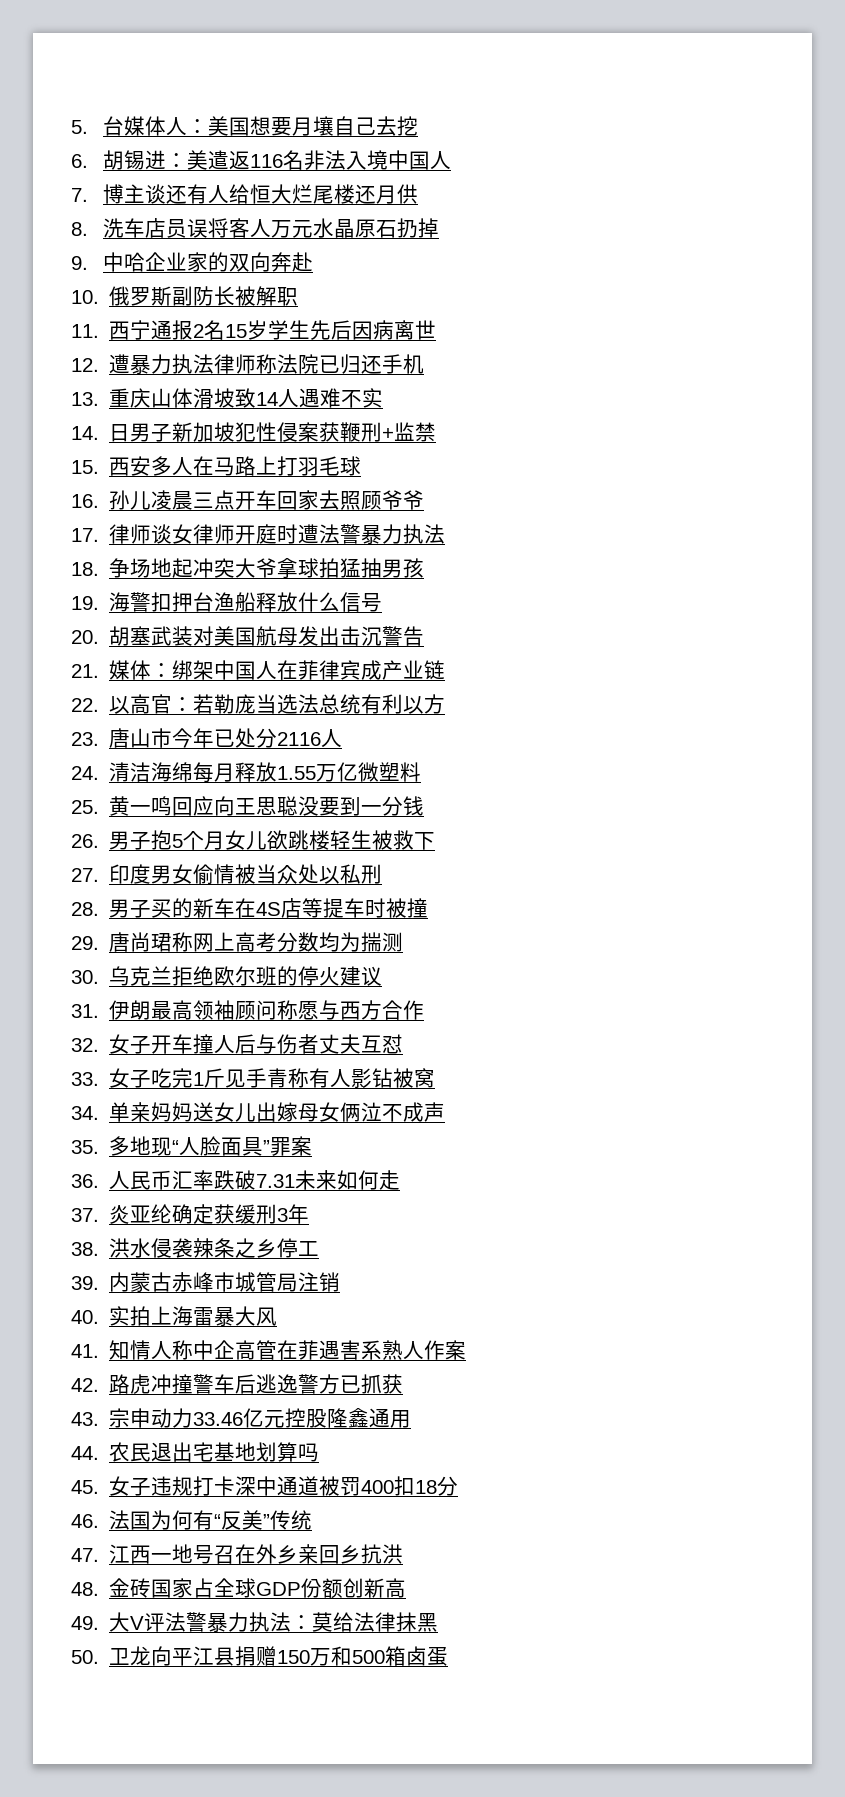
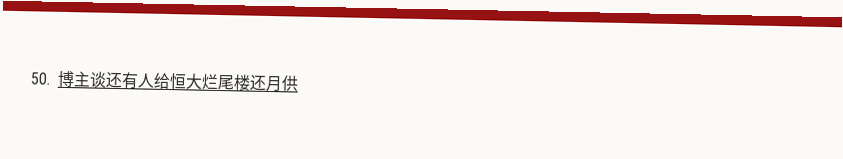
[71,116,418,136] [71,150,451,170] [71,188,88,202] 5.台媒体人：美国想要月壤自己去挖 // 6.胡锡进：美遣返116名非法入境中国人 // 7. -> [30,72,51,85] 50.
[71,218,439,238] [71,252,313,272] [71,286,299,306] [71,320,437,340] [71,354,425,374] [71,388,384,408] [71,422,437,442] [71,456,362,476] [71,490,425,510] [71,524,446,544] [71,558,425,579] [71,592,383,612] [71,626,425,646] [71,660,446,680] [71,694,446,714] [71,728,343,748] [71,762,422,783] [71,796,425,816] [71,830,436,850] [71,864,383,884] [71,898,429,918] [71,932,404,952] [71,966,383,986] [71,1000,425,1020] [71,1034,404,1054] [71,1068,436,1088] [71,1102,446,1122] [71,1136,313,1156] [71,1170,401,1190] [71,1204,310,1224] [71,1238,320,1258] [71,1272,341,1292] [71,1306,278,1326] [71,1340,467,1360] [71,1374,404,1394] [71,1408,412,1428] [71,1442,320,1462] [71,1476,459,1496] [71,1510,313,1530] [71,1544,404,1564] [71,1578,407,1599] [71,1612,439,1632] [71,1646,449,1666] // 8.洗车店员误将客人万元水晶原石扔掉 // 9.中哈企业家的双向奔赴 // 10.俄罗斯副防长被解职 // 11.西宁通报2名15岁学生先后因病离世 // 12.遭暴力执法律师称法院已归还手机 // 13.重庆山体滑坡致14人遇难不实 // 14.日男子新加坡犯性侵案获鞭刑+监禁 // 15.西安多人在马路上打羽毛球 // 16.孙儿凌晨三点开车回家去照顾爷爷 // 17.律师谈女律师开庭时遭法警暴力执法 // 18.争场地起冲突大爷拿球拍猛抽男孩 // 19.海警扣押台渔船释放什么信号 // 20.胡塞武装对美国航母发出击沉警告 // 21.媒体：绑架中国人在菲律宾成产业链 // 22.以高官：若勒庞当选法总统有利以方 // 23.唐山市今年已处分2116人 // 24.清洁海绵每月释放1.55万亿微塑料 // 25.黄一鸣回应向王思聪没要到一分钱 // 26.男子抱5个月女儿欲跳楼轻生被救下 // 27.印度男女偷情被当众处以私刑 // 28.男子买的新车在4S店等提车时被撞 // 29.唐尚珺称网上高考分数均为揣测 // 30.乌克兰拒绝欧尔班的停火建议 // 31.伊朗最高领袖顾问称愿与西方合作 // 32.女子开车撞人后与伤者丈夫互怼 // 33.女子吃完1斤见手青称有人影钻被窝 // 34.单亲妈妈送女儿出嫁母女俩泣不成声 // 35.多地现“人脸面具”罪案 // 36.人民币汇率跌破7.31未来如何走 // 37.炎亚纶确定获缓刑3年 // 38.洪水侵袭辣条之乡停工 // 39.内蒙古赤峰市城管局注销 // 40.实拍上海雷暴大风 // 41.知情人称中企高管在菲遇害系熟人作案 // 42.路虎冲撞警车后逃逸警方已抓获 // 43.宗申动力33.46亿元控股隆鑫通用 // 44.农民退出宅基地划算吗 // 45.女子违规打卡深中通道被罚400扣18分 // 46.法国为何有“反美”传统 // 47.江西一地号召在外乡亲回乡抗洪 // 48.金砖国家占全球GDP份额创新高 // 49.大V评法警暴力执法：莫给法律抹黑 // 50.卫龙向平江县捐赠150万和500箱卤蛋 -> (299, 83) none

